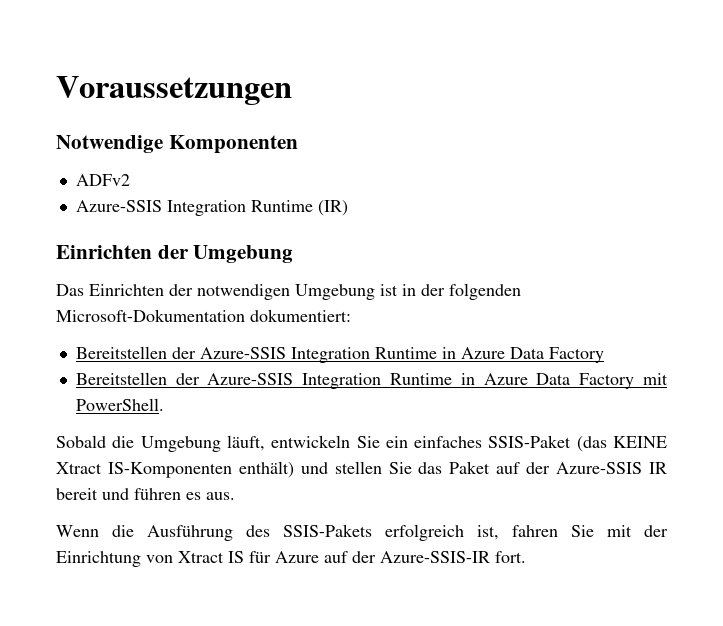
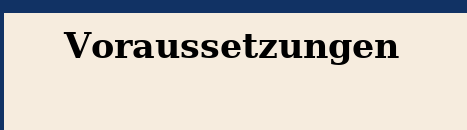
[56,135,298,154] [75,174,130,186] [75,200,348,216] [56,245,294,263] [56,283,521,300] [56,309,351,322] [75,346,604,363] [75,372,668,389] [75,398,164,411] [56,435,667,452] [56,461,668,478] [56,488,235,500] [56,524,668,541] [56,551,526,567] // Notwendige Komponenten // ADFv2 // Azure-SSIS Integration Runtime (IR) // Einrichten der Umgebung // Das Einrichten der notwendigen Umgebung ist in der folgenden Microsoft-Dokumentation dokumentiert: // Bereitstellen der Azure-SSIS Integration Runtime in Azure Data Factory // Bereitstellen der Azure-SSIS Integration Runtime in Azure Data Factory mit PowerShell. // Sobald die Umgebung läuft, entwickeln Sie ein einfaches SSIS-Paket (das KEINE Xtract IS-Komponenten enthält) und stellen Sie das Paket auf der Azure-SSIS IR bereit und führen es aus. // Wenn die Ausführung des SSIS-Pakets erfolgreich ist, fahren Sie mit der Einrichtung von Xtract IS für Azure auf der Azure-SSIS-IR fort. -> (399, 48) none

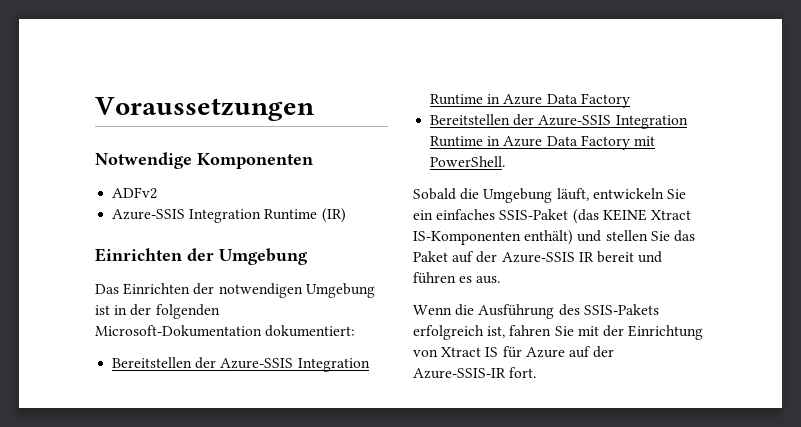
(399, 48) none -> [95,152,313,169] [112,187,158,199] [112,208,346,223] [95,248,308,265] [95,283,375,298] [95,304,220,319] [95,325,356,337] [112,357,370,372] [430,93,630,108] [430,114,688,129] [430,135,655,150] [430,156,506,167] [413,188,686,203] [413,209,691,224] [413,230,695,245] [413,251,663,263] [413,272,501,284] [413,304,659,319] [413,325,704,340] [413,346,615,358] [413,367,537,379] // Notwendige Komponenten // ADFv2 // Azure-SSIS Integration Runtime (IR) // Einrichten der Umgebung // Das Einrichten der notwendigen Umgebung ist in der folgenden Microsoft-Dokumentation dokumentiert: // Bereitstellen der Azure-SSIS Integration Runtime in Azure Data Factory // Bereitstellen der Azure-SSIS Integration Runtime in Azure Data Factory mit PowerShell. // Sobald die Umgebung läuft, entwickeln Sie ein einfaches SSIS-Paket (das KEINE Xtract IS-Komponenten enthält) und stellen Sie das Paket auf der Azure-SSIS IR bereit und führen es aus. // Wenn die Ausführung des SSIS-Pakets erfolgreich ist, fahren Sie mit der Einrichtung von Xtract IS für Azure auf der Azure-SSIS-IR fort.

